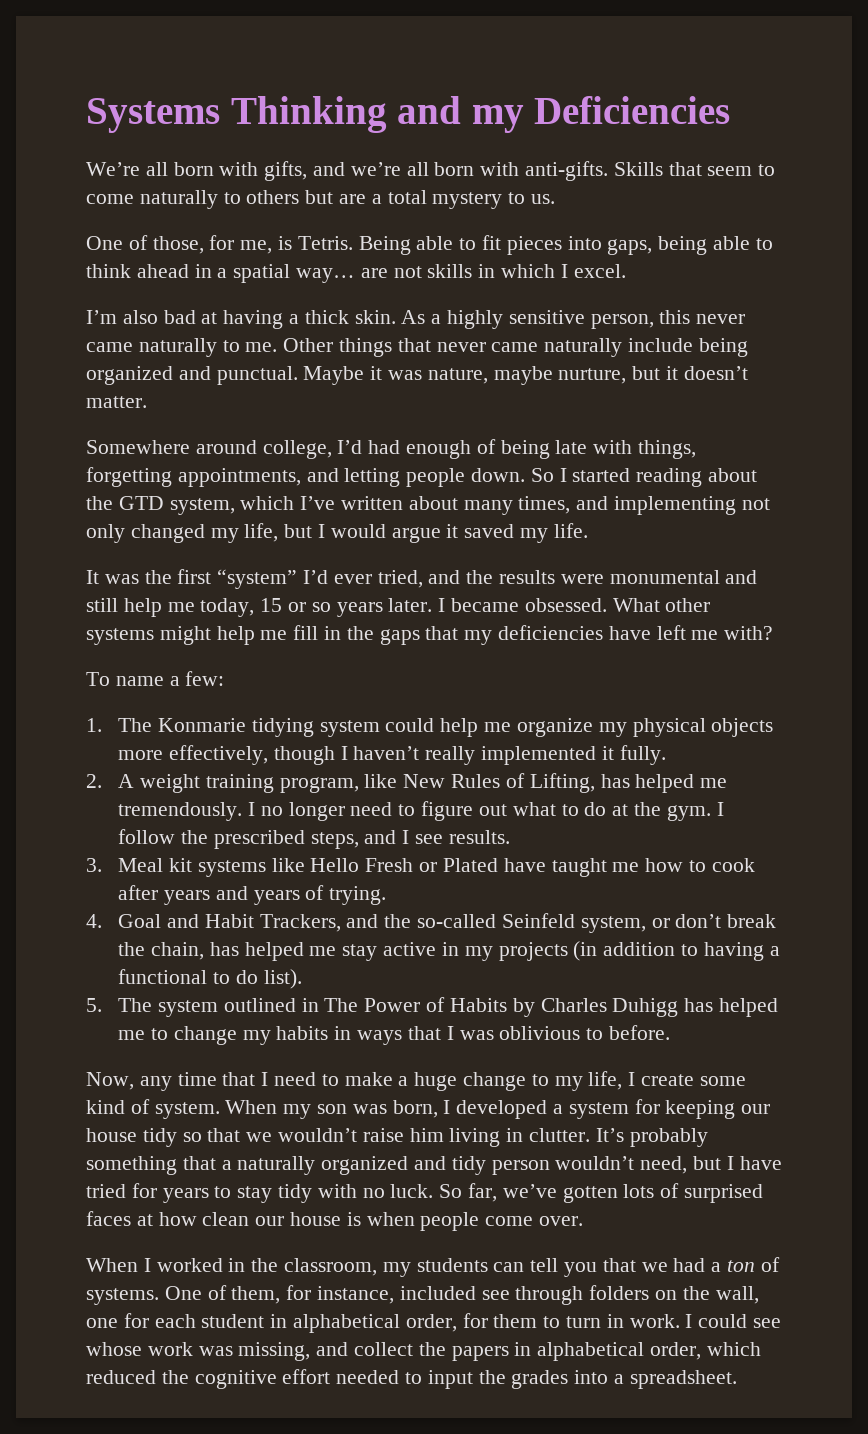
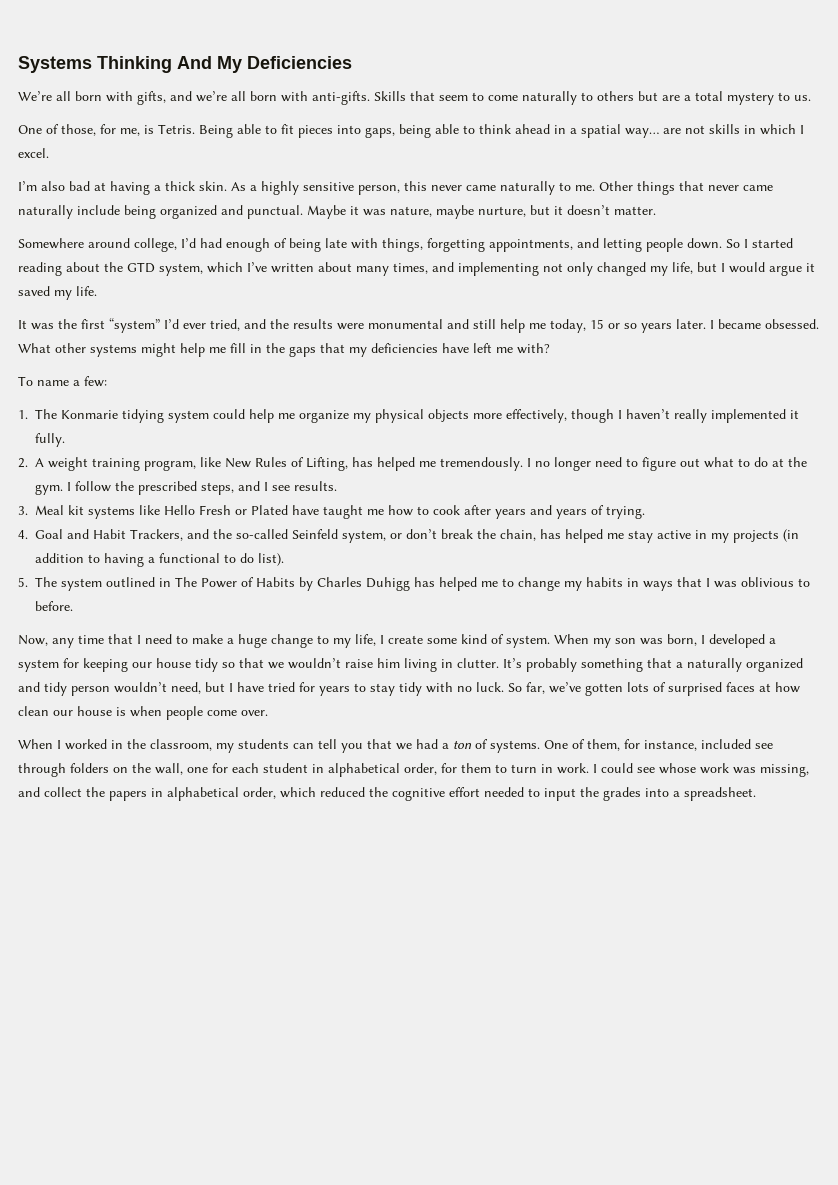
[397,96,524,133] and my -> [177,56,242,73] And My

